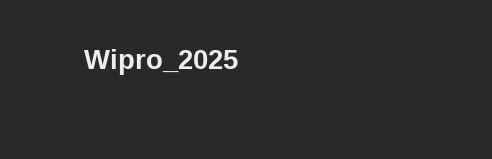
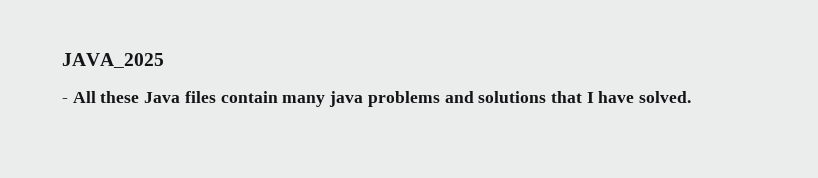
[84,49,238,75] Wipro_2025 -> [62,53,164,68] [62,91,692,107] JAVA_2025 // - All these Java files contain many java problems and solutions that I have solved.

